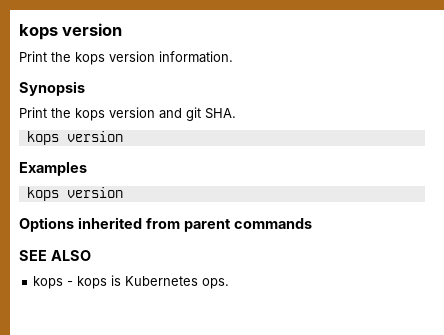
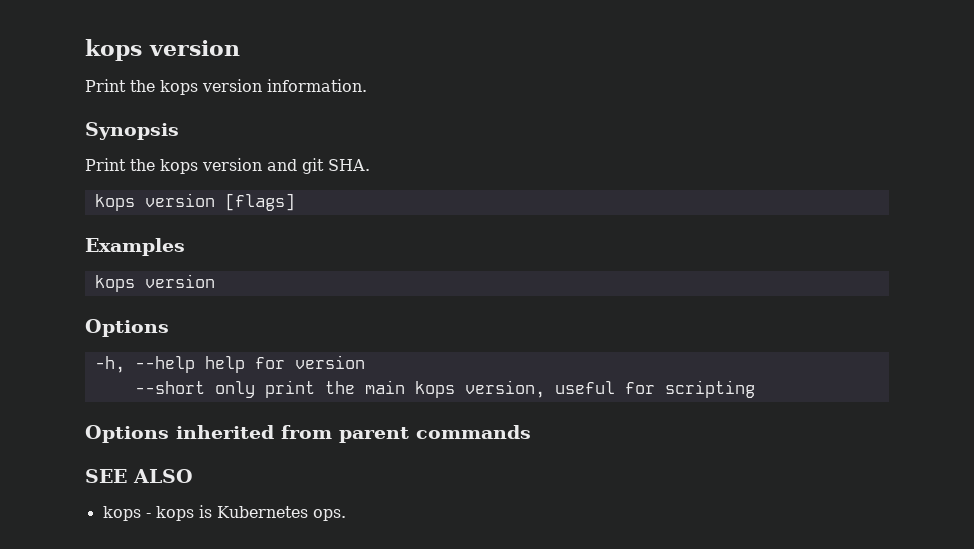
(123, 136) none -> [224,193,295,211] [flags]
(74, 224) none -> [94,355,365,373] [134,380,755,398] [85,425,169,443] // -h, --help help for version // --short only print the main kops version, useful for scripting // Options

